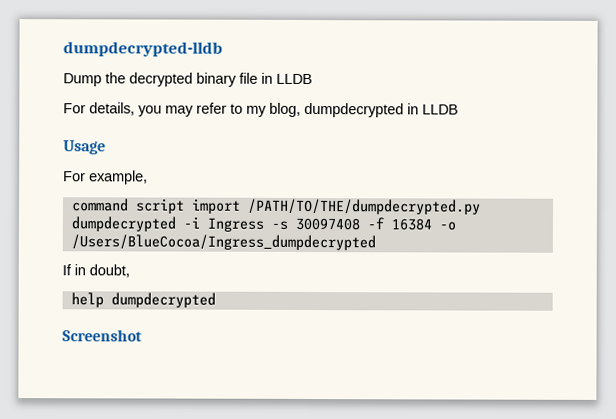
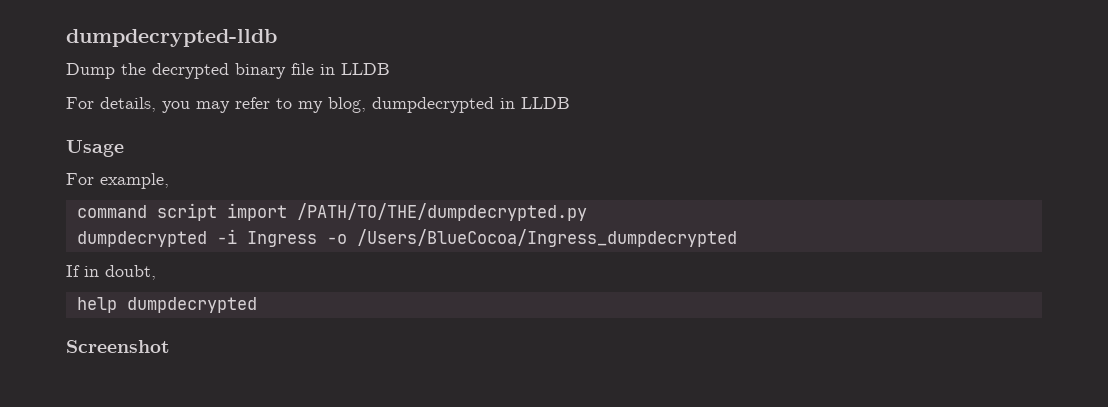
[270,217,432,231] -s 30097408 -f 16384 -> (317, 239) none

